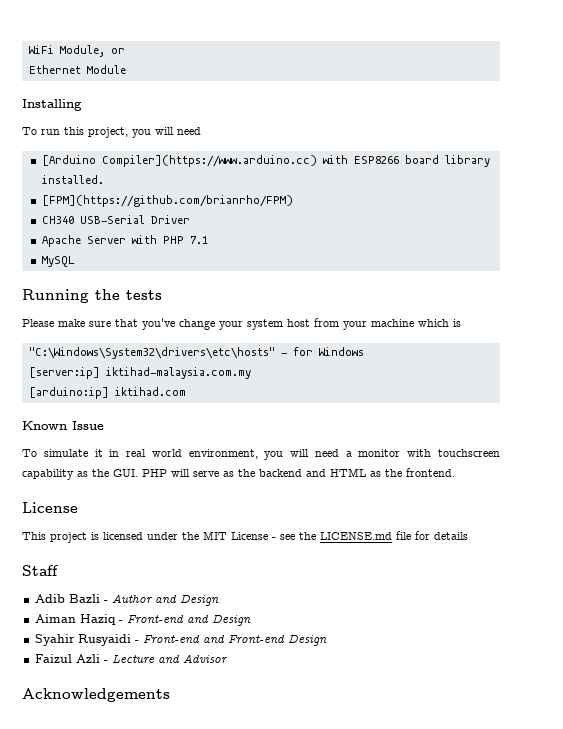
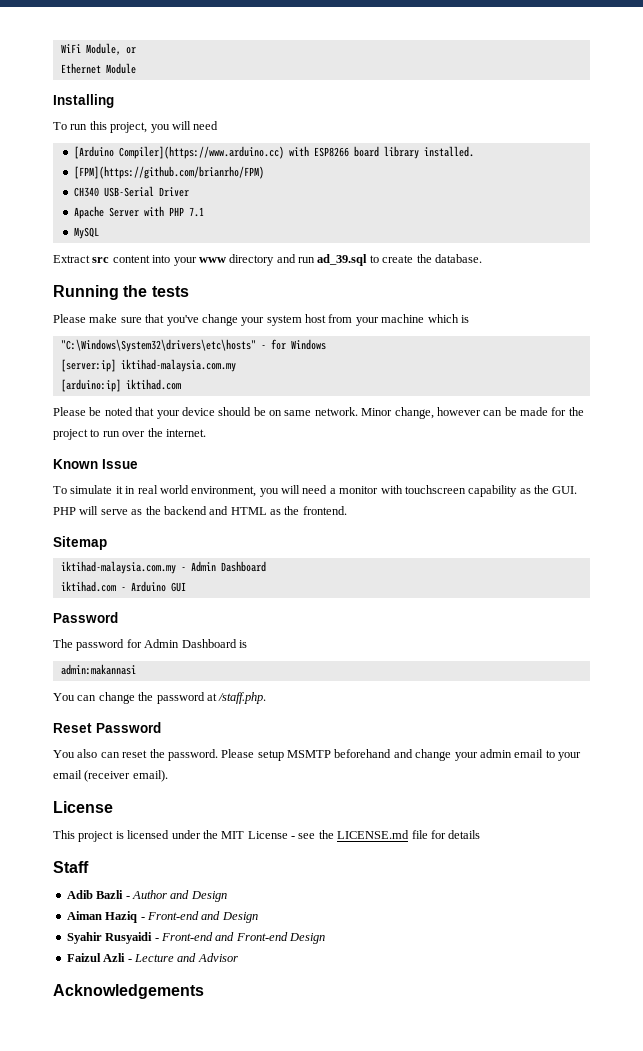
(75, 261) none -> [53,254,482,266] // Extract src content into your www directory and run ad_39.sql to create the database.
(186, 391) none -> [53,407,584,419] [53,428,206,440] // Please be noted that your device should be on same network. Minor change, however can be made for the project to run over the internet.
(455, 472) none -> [53,536,107,550] [60,561,266,574] [60,581,186,592] [53,612,118,623] [53,639,247,651] [60,664,136,675] [53,692,267,704] [53,722,161,733] [53,749,581,761] [53,770,168,782] // Sitemap // iktihad-malaysia.com.my - Admin Dashboard // iktihad.com - Arduino GUI // Password // The password for Admin Dashboard is // admin:makannasi // You can change the password at /staff.php. // Reset Password // You also can reset the password. Please setup MSMTP beforehand and change your admin email to your email (receiver email).

